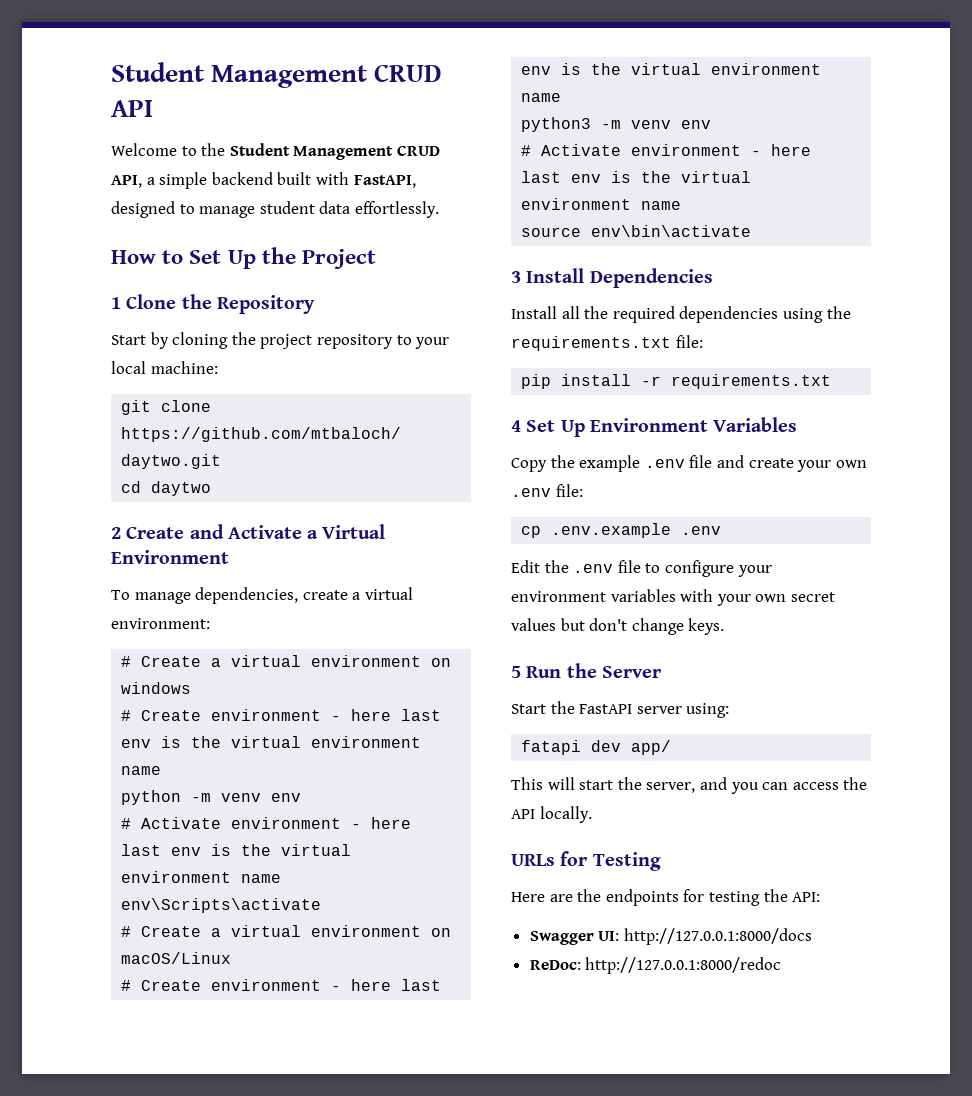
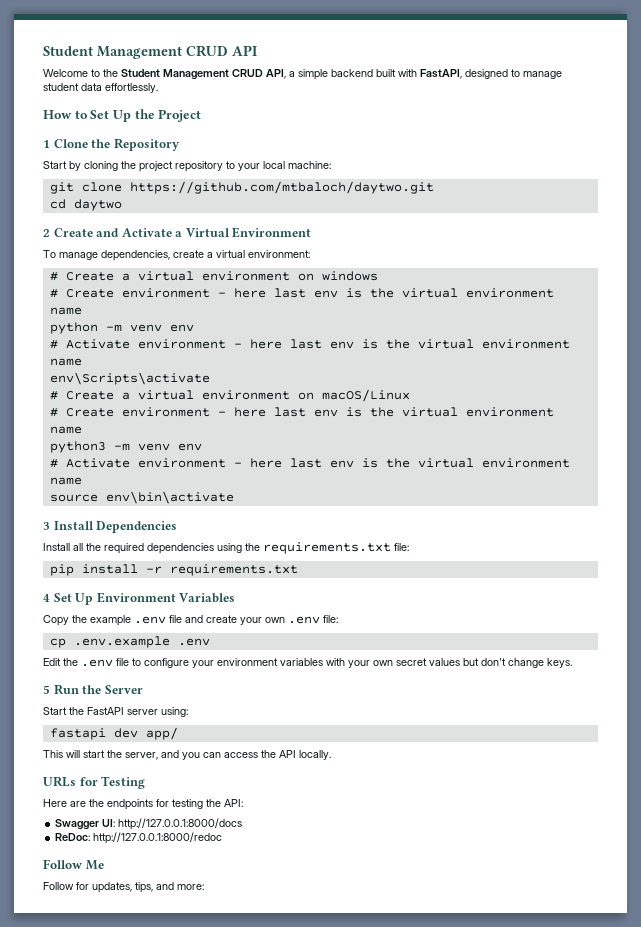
[521,740,582,755] fatapi -> [49,728,106,740] fastapi
(782, 965) none -> [43,859,104,870] [43,882,204,893] // Follow Me // Follow for updates, tips, and more:

